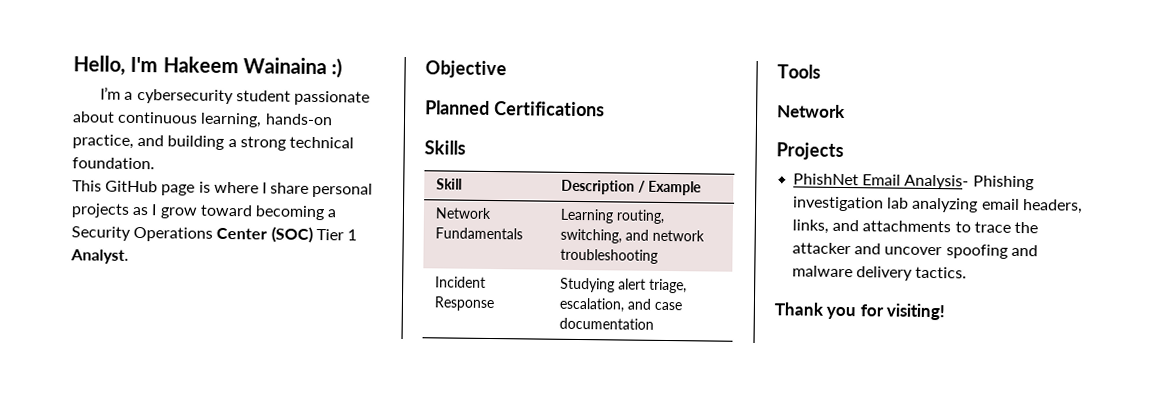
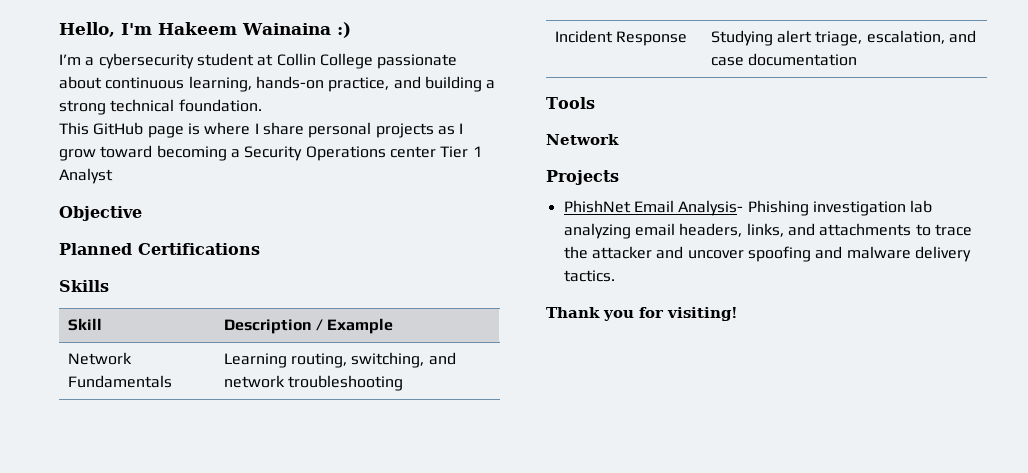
(291, 96) none -> [257,53,373,69] at Collin College
[216,226,313,243] Center (SOC) -> [389,146,436,158] center
[70,249,129,264] Analyst. -> [59,168,113,184] Analyst

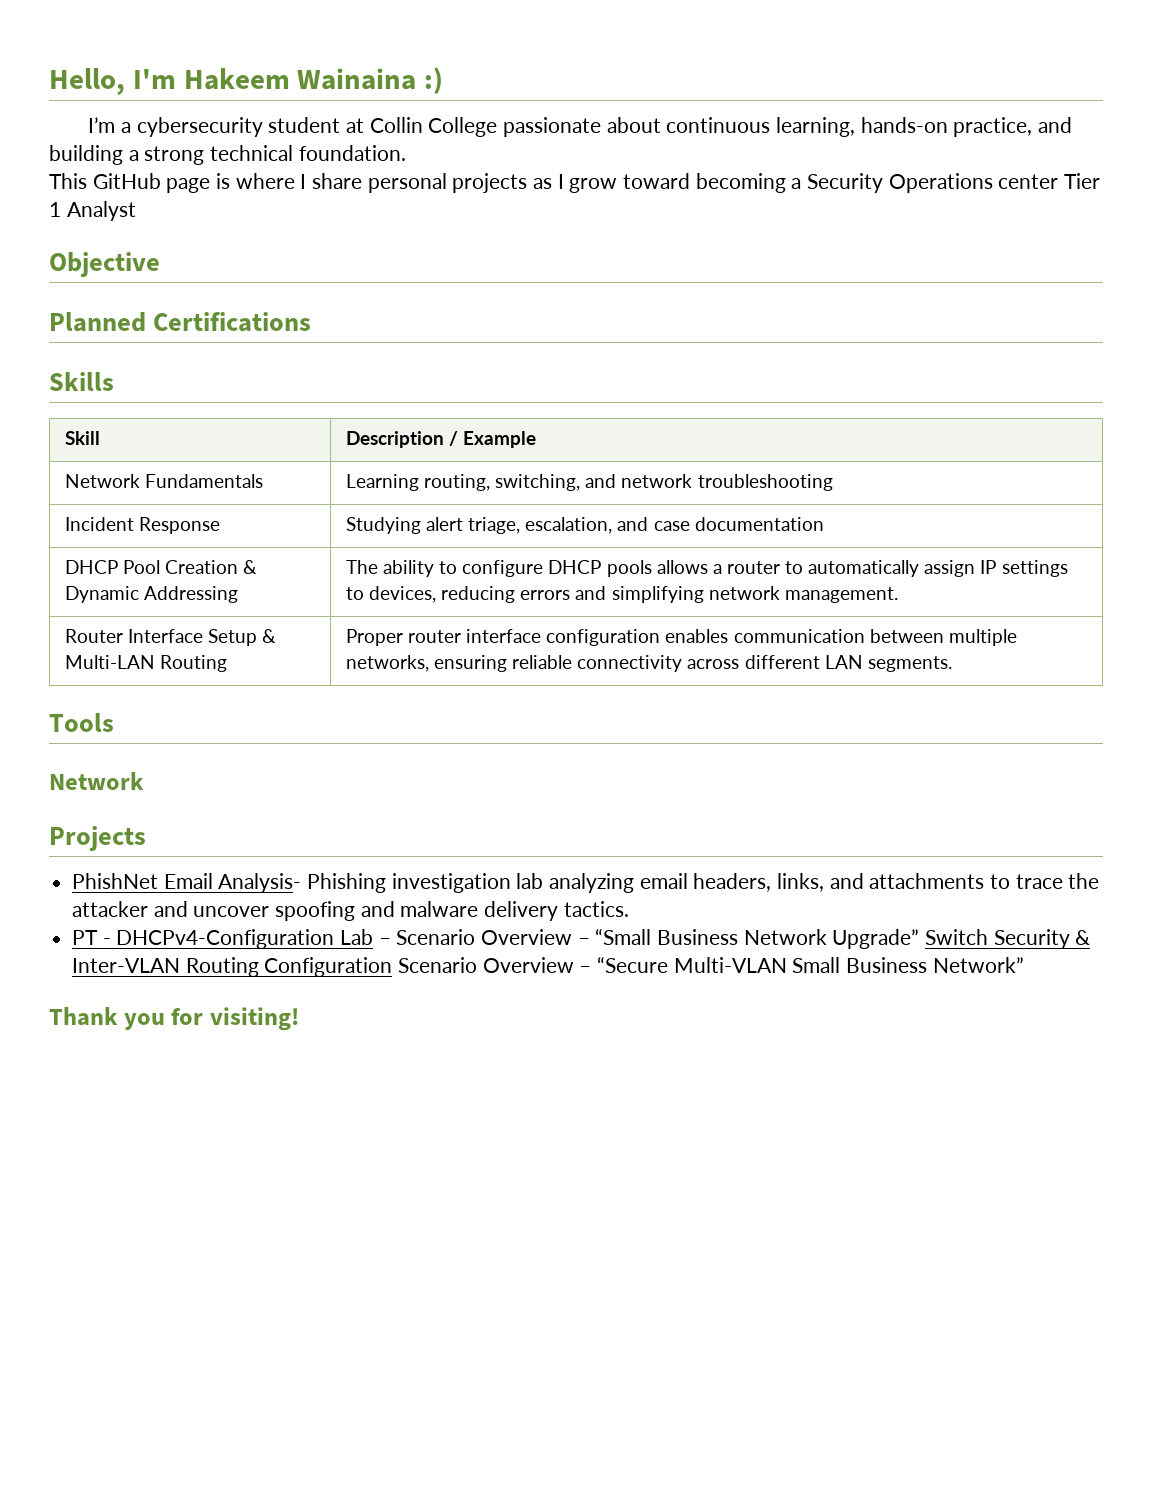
(858, 59) none -> [64,560,258,574] [64,586,239,603] [345,560,1068,577] [345,586,898,603] [64,629,277,646] [64,655,228,672] [345,629,1017,646] [345,655,952,672] // DHCP Pool Creation & Dynamic Addressing | The ability to configure DHCP pools allows a router to automatically assign IP settings to devices, reducing errors and simplifying network management. // Router Interface Setup & Multi-LAN Routing | Proper router interface configuration enables communication between multiple networks, ensuring reliable connectivity across different LAN segments.
(615, 276) none -> [72,928,1091,949] [72,956,1024,977] // PT - DHCPv4-Configuration Lab – Scenario Overview – “Small Business Network Upgrade” Switch Security & Inter-VLAN Routing Configuration Scenario Overview – “Secure Multi-VLAN Small Business Network”

